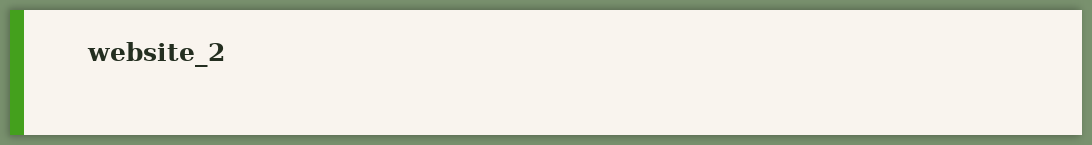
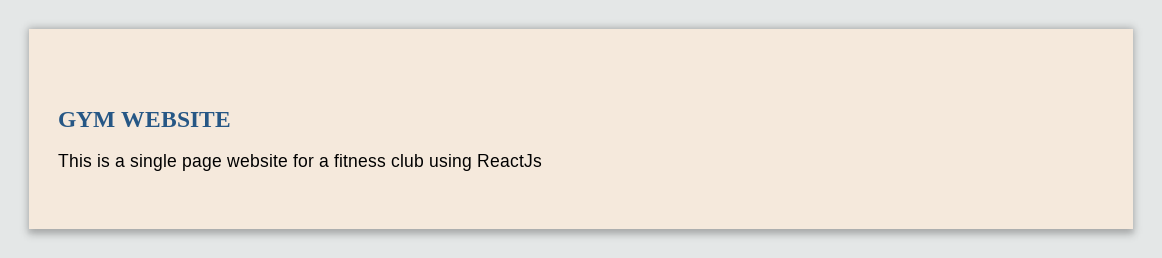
[87,42,225,67] website_2 -> [58,112,232,127] [58,154,542,171] GYM WEBSITE // This is a single page website for a fitness club using ReactJs

